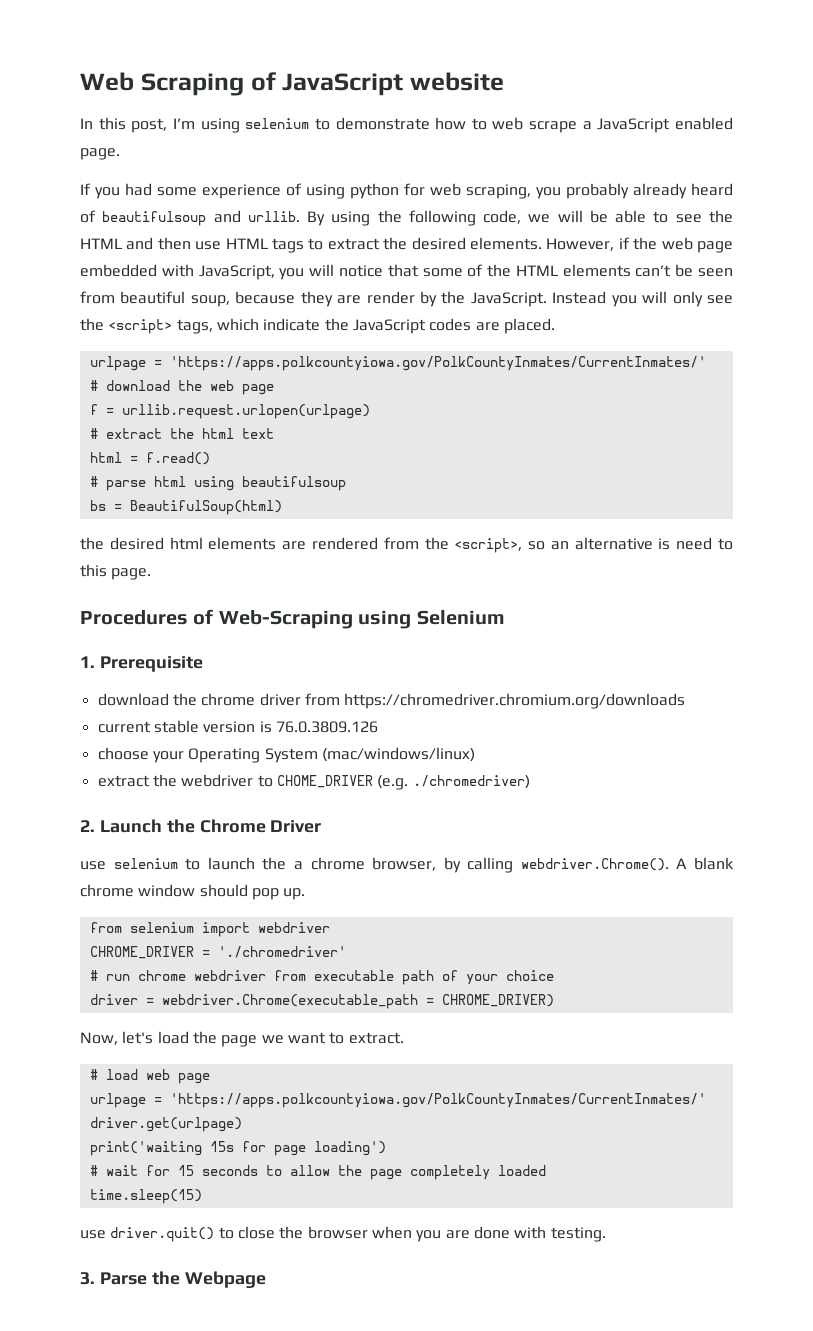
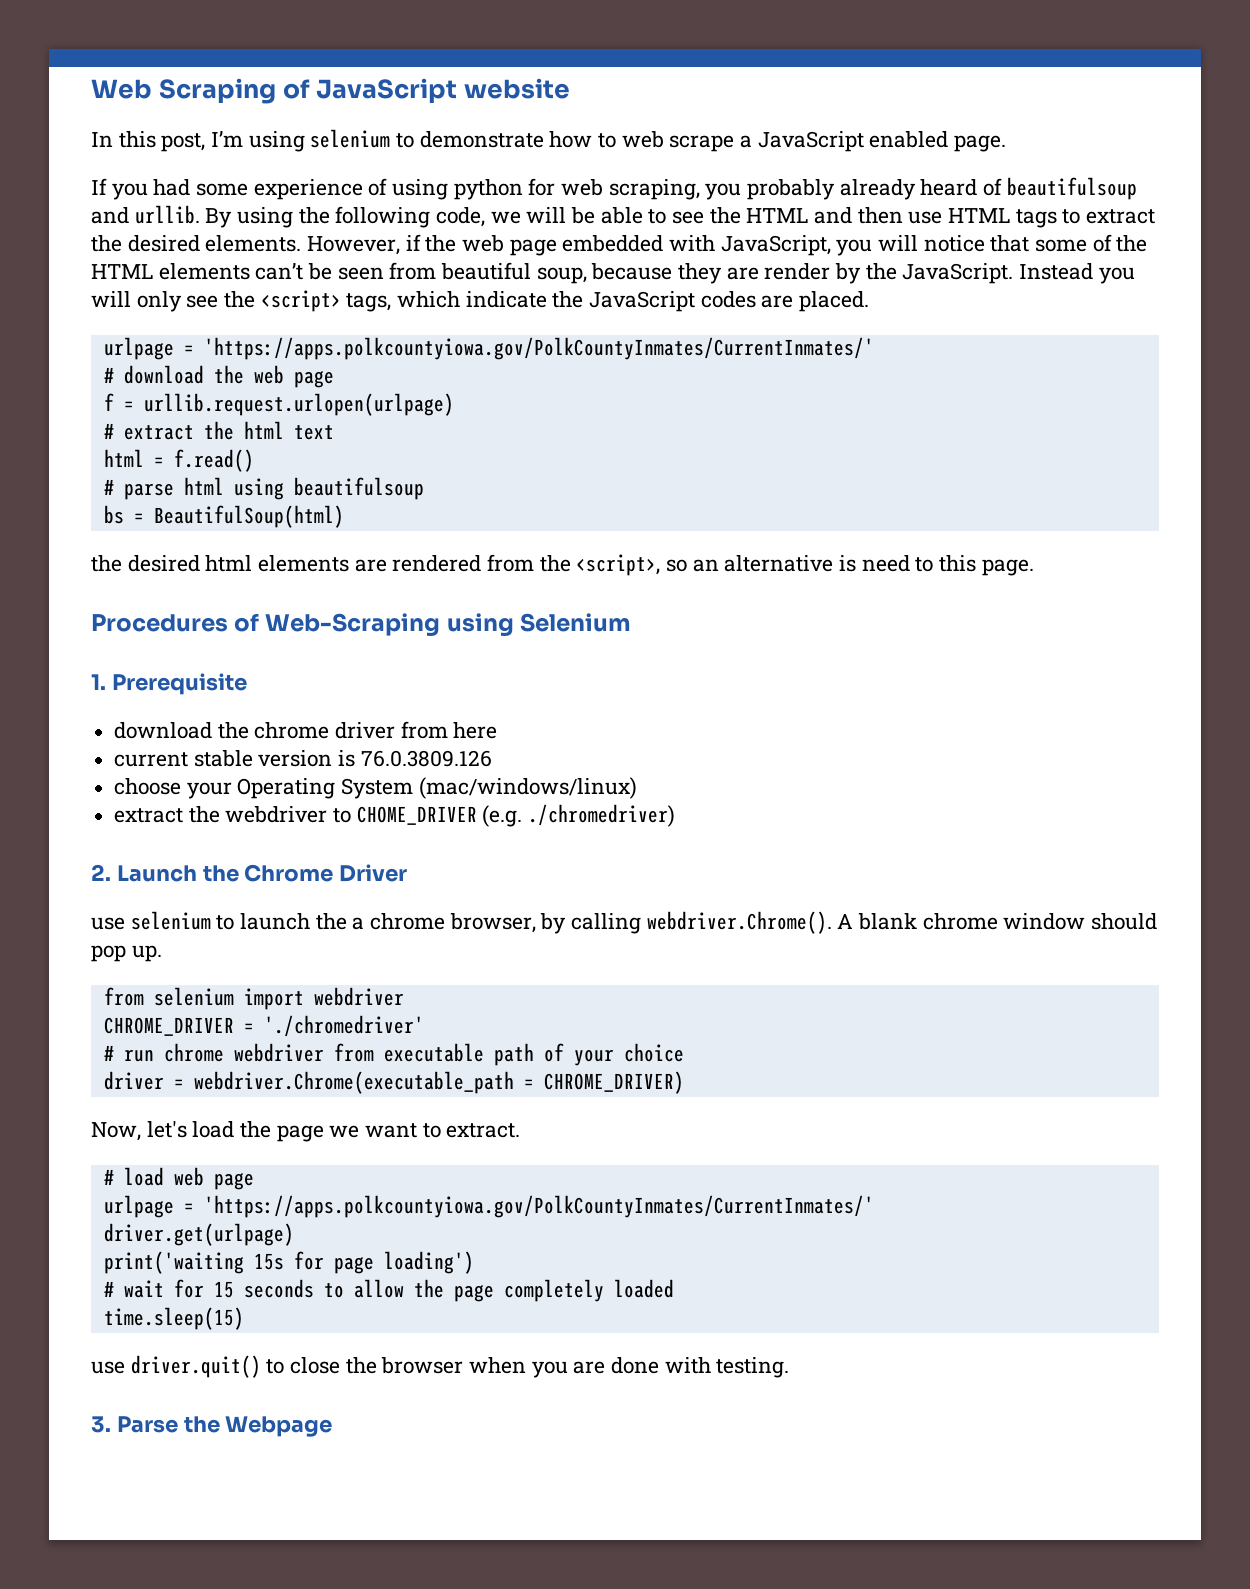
[344,693,686,709] https://chromedriver.chromium.org/downloads -> [453,722,498,739] here

